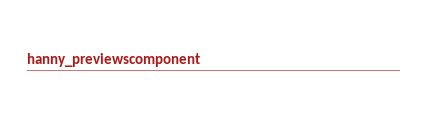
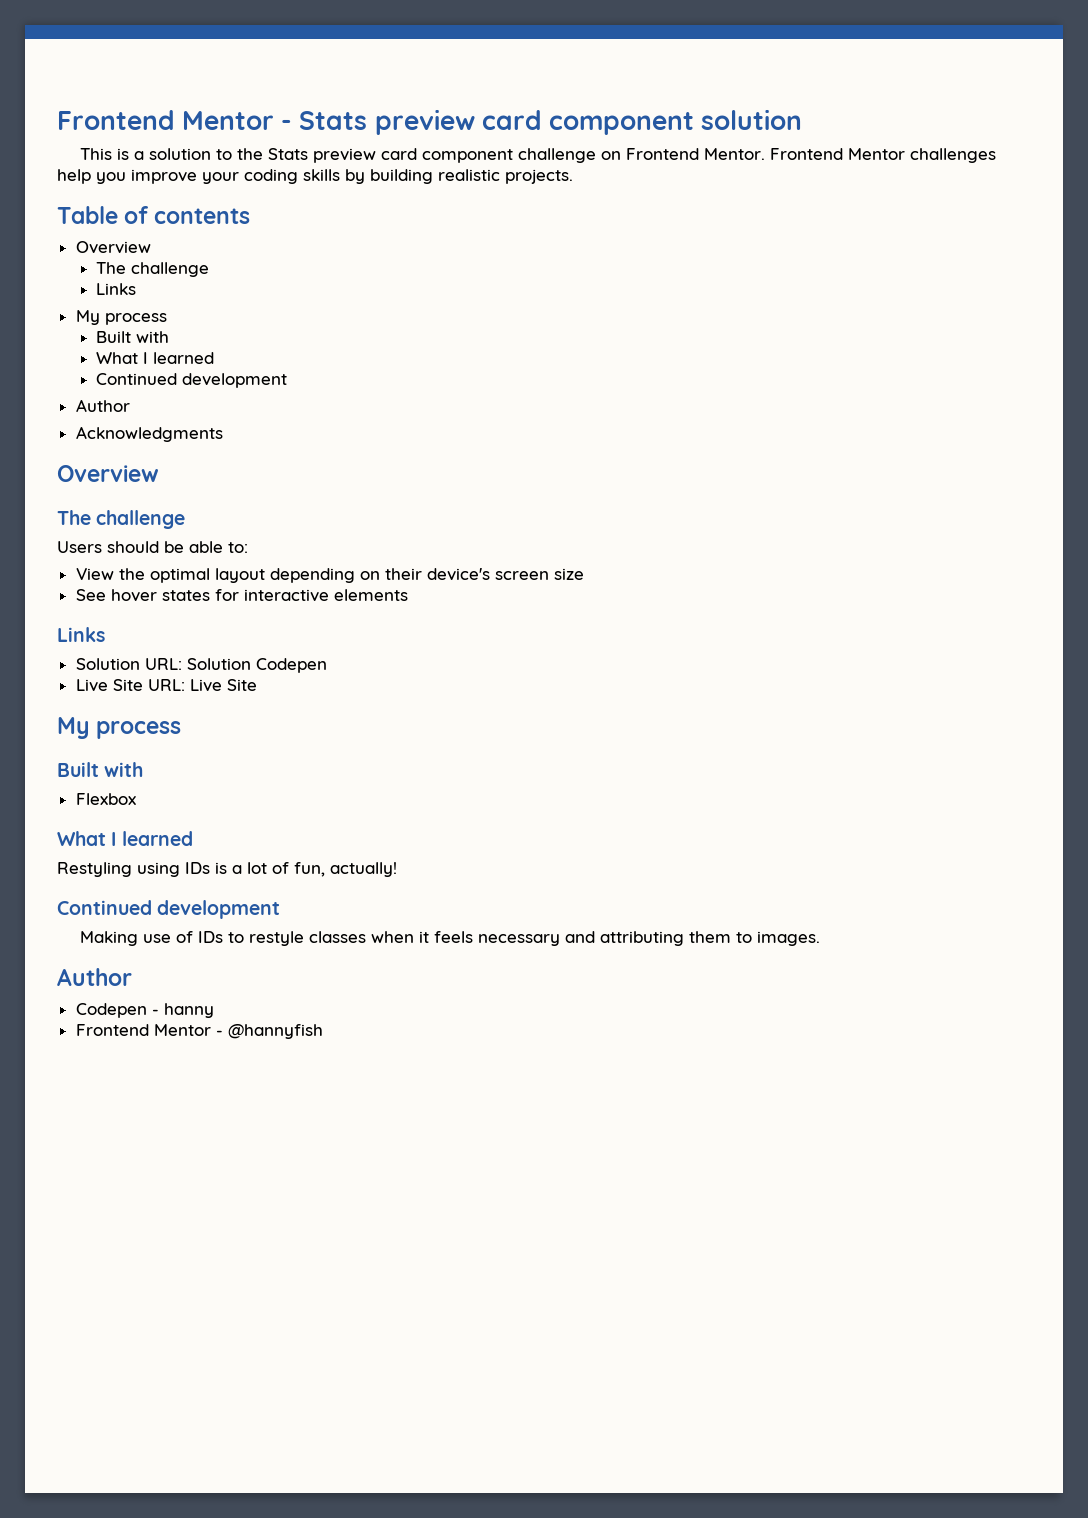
[27,53,200,67] hanny_previewscomponent -> [57,109,803,135] [80,148,997,163] [57,169,573,184] [57,206,251,224] [75,241,151,254] [96,262,210,277] [96,283,137,295] [75,310,167,325] [96,331,170,343] [96,352,215,364] [96,373,288,388] [75,399,130,412] [75,426,223,442] [57,465,159,482] [57,510,186,529] [57,541,248,553] [75,568,584,583] [75,589,408,602] [57,627,105,642] [75,658,327,673] [75,679,257,692] [57,717,182,739] [57,762,144,777] [75,793,136,805] [57,831,193,846] [57,862,397,877] [57,900,281,919] [80,931,821,946] [57,968,132,986] [75,1003,214,1018] [75,1024,323,1039] Frontend Mentor - Stats preview card component solution // This is a solution to the Stats preview card component challenge on Frontend Mentor. Frontend Mentor challenges help you improve your coding skills by building realistic projects. // Table of contents // Overview // The challenge // Links // My process // Built with // What I learned // Continued development // Author // Acknowledgments // Overview // The challenge // Users should be able to: // View the optimal layout depending on their device's screen size // See hover states for interactive elements // Links // Solution URL: Solution Codepen // Live Site URL: Live Site // My process // Built with // Flexbox // What I learned // Restyling using IDs is a lot of fun, actually! // Continued development // Making use of IDs to restyle classes when it feels necessary and attributing them to images. // Author // Codepen - hanny // Frontend Mentor - @hannyfish

